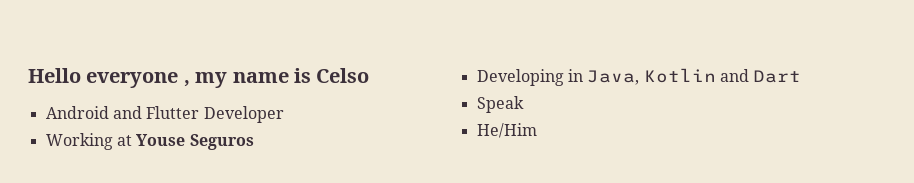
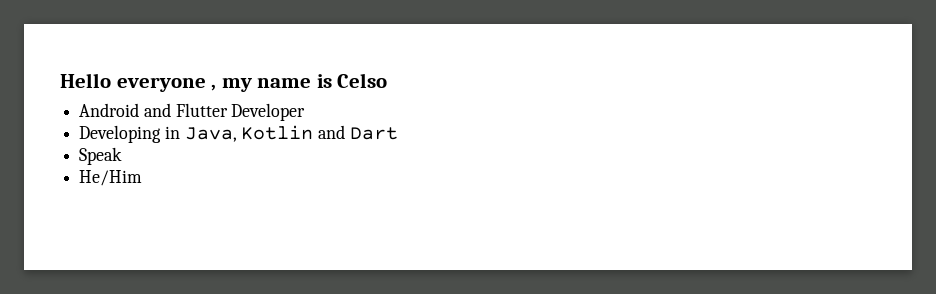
[45,133,254,150] // Working at Youse Seguros -> (306, 112) none

